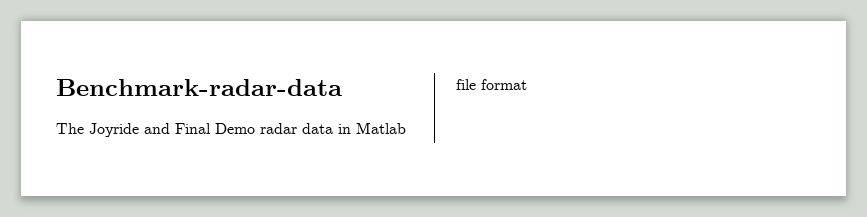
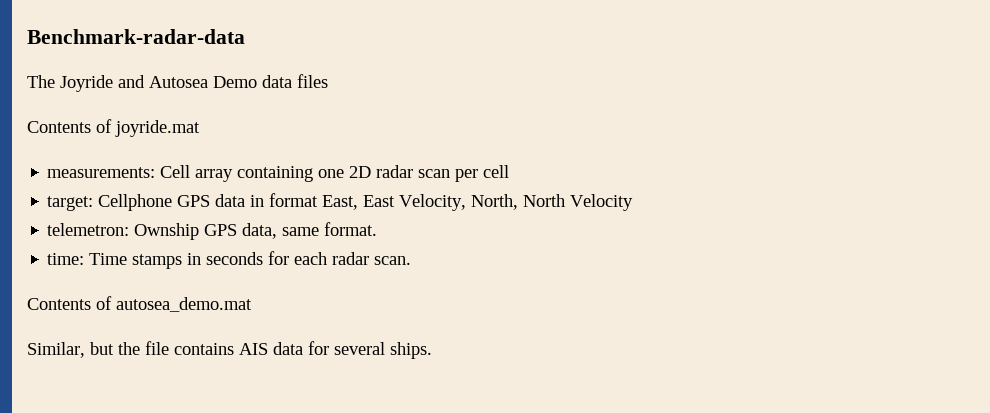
[175,122,406,134] [456,79,527,90] Final Demo radar data in Matlab file format -> [149,74,328,88] [27,119,200,137] [47,165,510,182] [47,193,634,211] [47,222,378,240] [47,251,412,269] [27,296,252,312] [27,341,432,359] Autosea Demo data files // Contents of joyride.mat // measurements: Cell array containing one 2D radar scan per cell // target: Cellphone GPS data in format East, East Velocity, North, North Velocity // telemetron: Ownship GPS data, same format. // time: Time stamps in seconds for each radar scan. // Contents of autosea_demo.mat // Similar, but the file contains AIS data for several ships.

